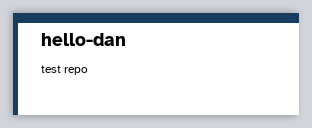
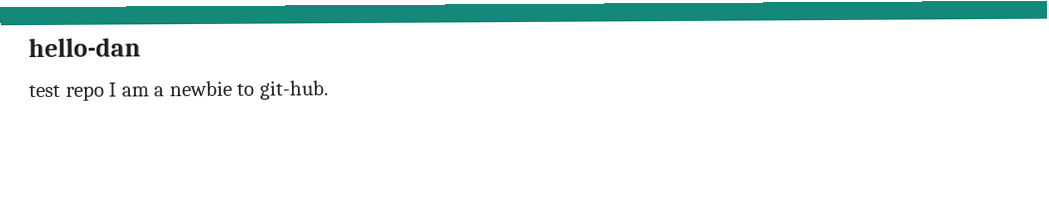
(89, 71) none -> [108,80,328,100] I am a newbie to git-hub.

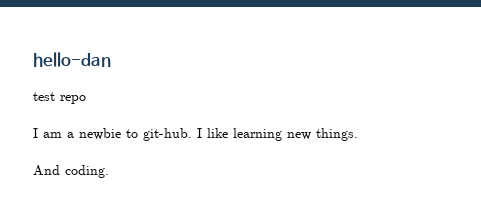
(104, 93) none -> (86, 99) //
(328, 90) none -> [197,128,358,141] [33,165,109,178] I like learning new things. // And coding.

